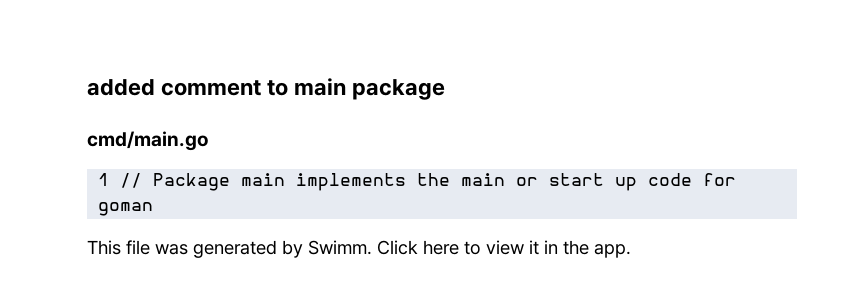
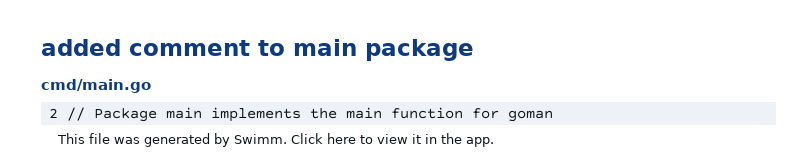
[98,173,110,186] 1 -> [48,108,58,118] 2
[516,173,693,191] or start up code -> [390,107,463,119] function

